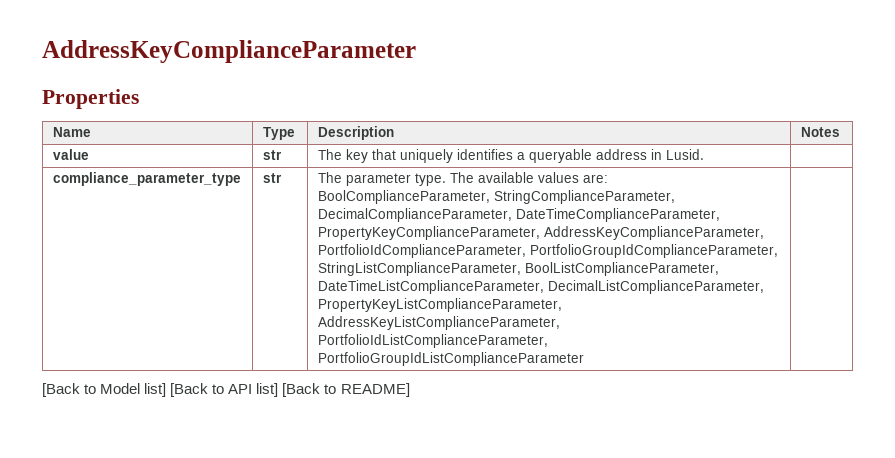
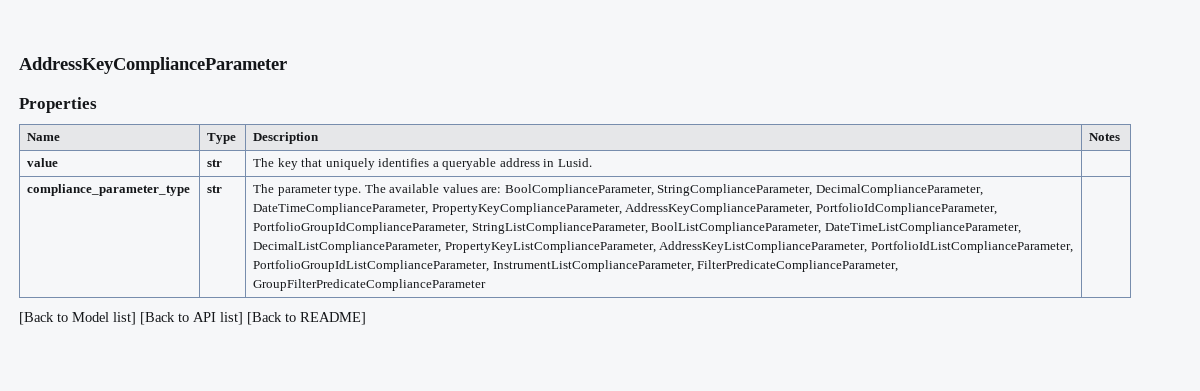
[317,352,584,366] PortfolioGroupIdListComplianceParameter -> [253,260,899,272] [253,279,487,291] PortfolioGroupIdListComplianceParameter, InstrumentListComplianceParameter, FilterPredicateComplianceParameter, GroupFilterPredicateComplianceParameter

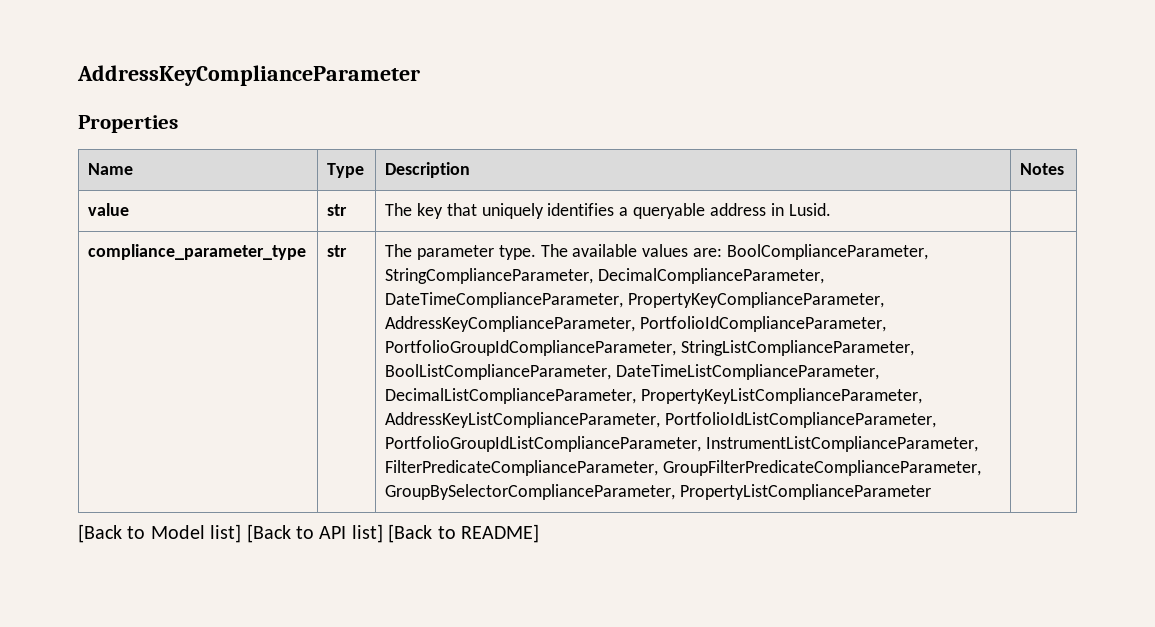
[253,279,487,291] GroupFilterPredicateComplianceParameter -> [662,460,981,476] [385,484,931,500] GroupFilterPredicateComplianceParameter, GroupBySelectorComplianceParameter, PropertyListComplianceParameter

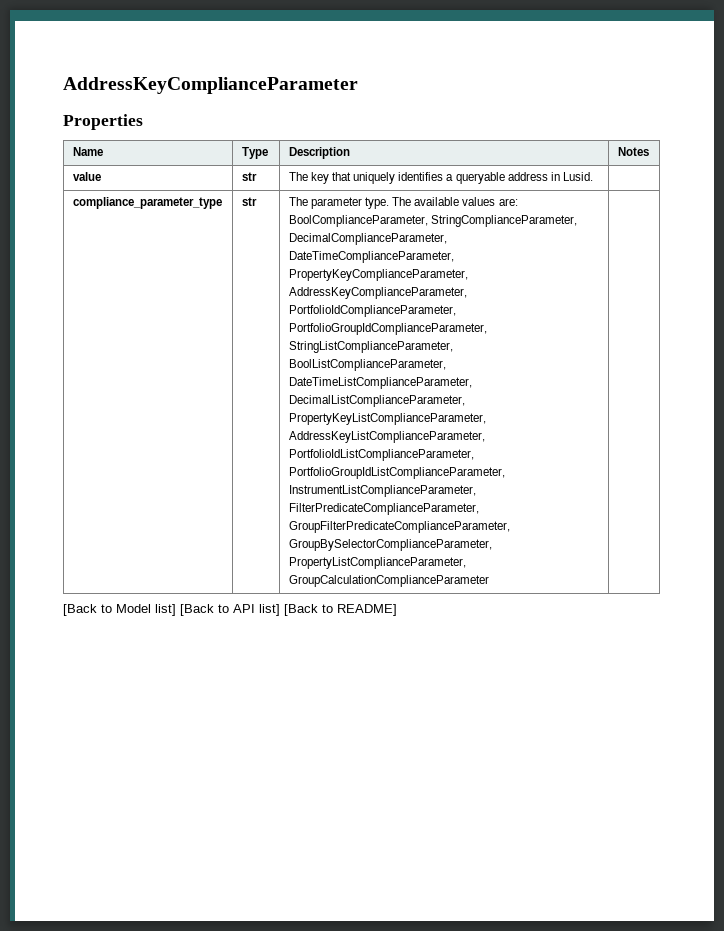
[679,484,931,500] PropertyListComplianceParameter -> [288,557,466,569] [288,575,489,587] PropertyListComplianceParameter, GroupCalculationComplianceParameter

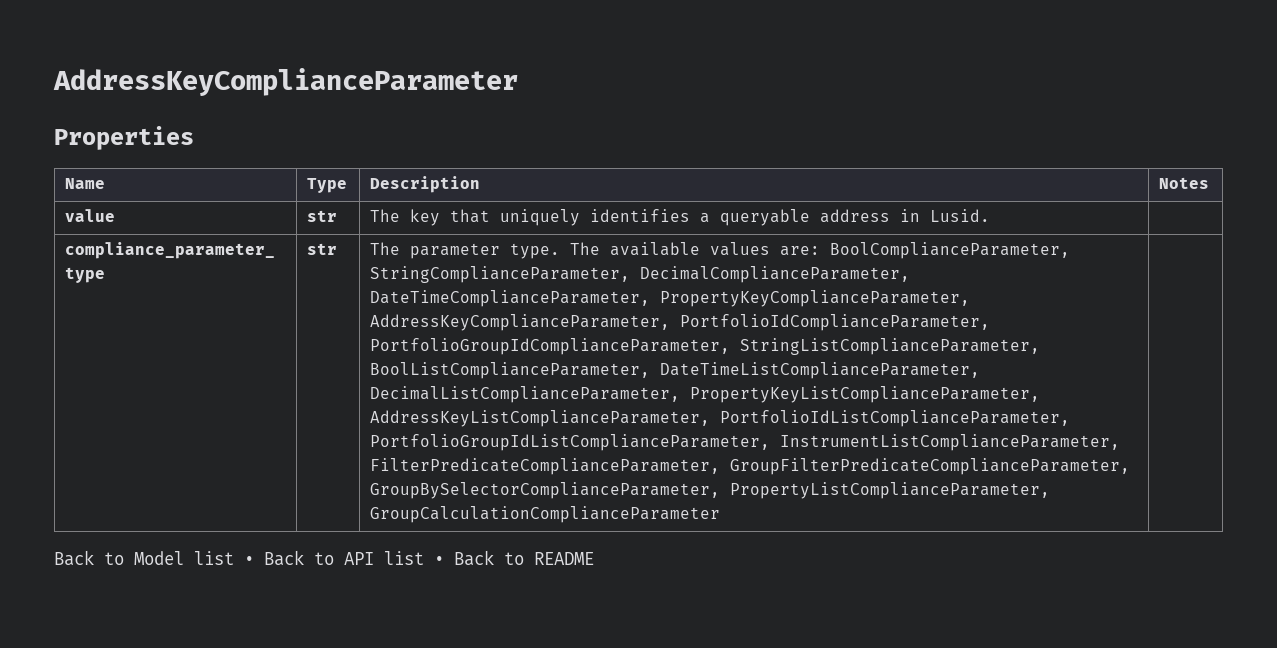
[63,604,97,616] [Back -> [54,550,94,566] Back
[155,604,397,616] list] [Back to API list] [Back to README] -> [194,550,594,566] list • Back to API list • Back to README

